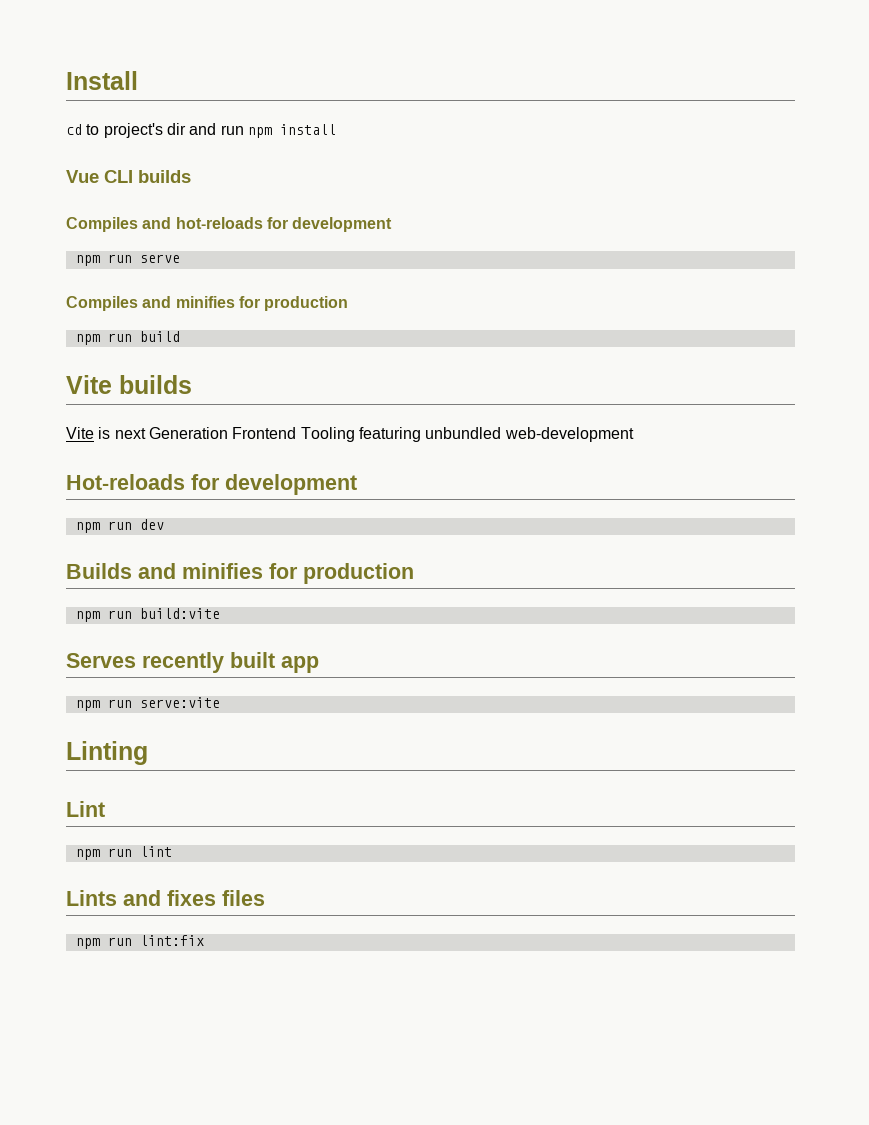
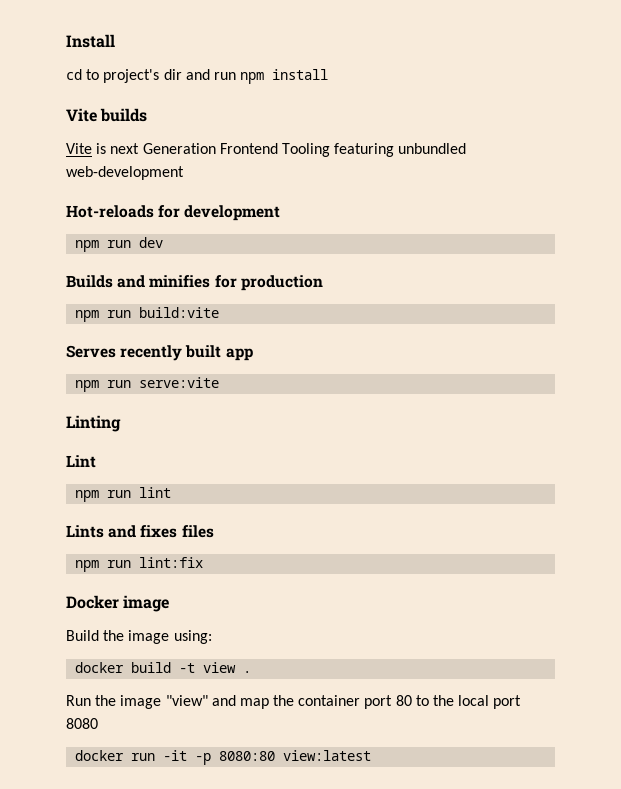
[66,170,191,183] [66,217,393,232] [75,254,180,266] [66,296,349,311] [75,331,180,345] // Vue CLI builds // Compiles and hot-reloads for development // npm run serve // Compiles and minifies for production // npm run build -> (329, 74) none
(204, 940) none -> [66,595,170,612] [66,630,212,644] [75,662,252,673] [66,695,522,709] [66,718,98,729] [75,750,372,765] // Docker image // Build the image using: // docker build -t view . // Run the image "view" and map the container port 80 to the local port 8080 // docker run -it -p 8080:80 view:latest

